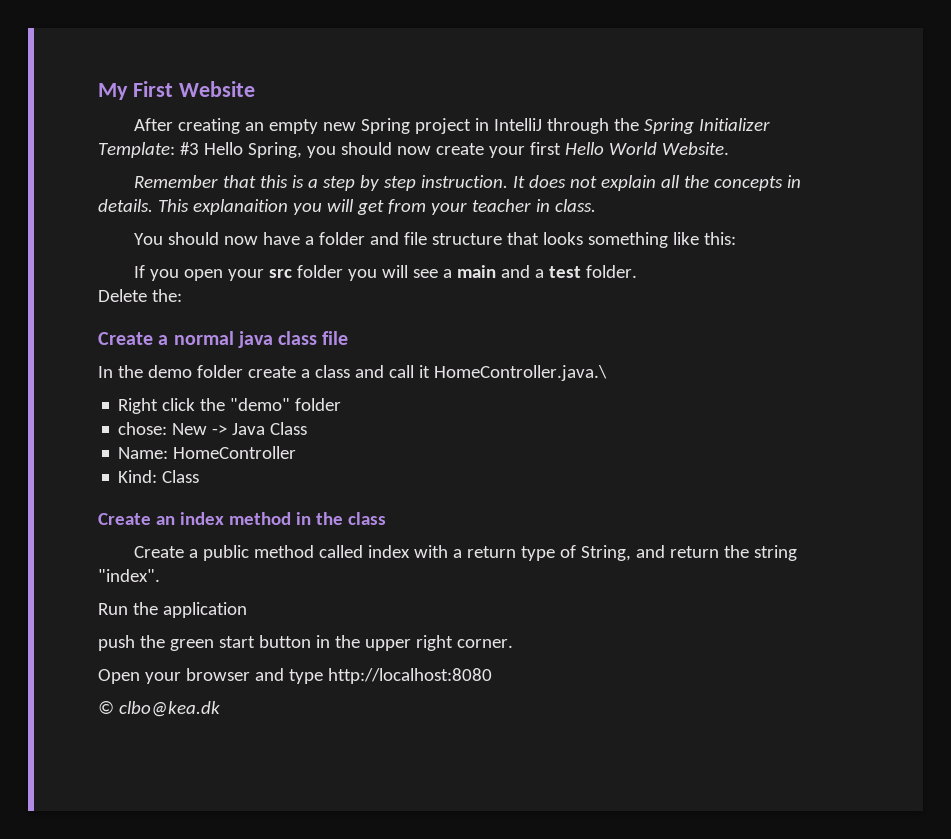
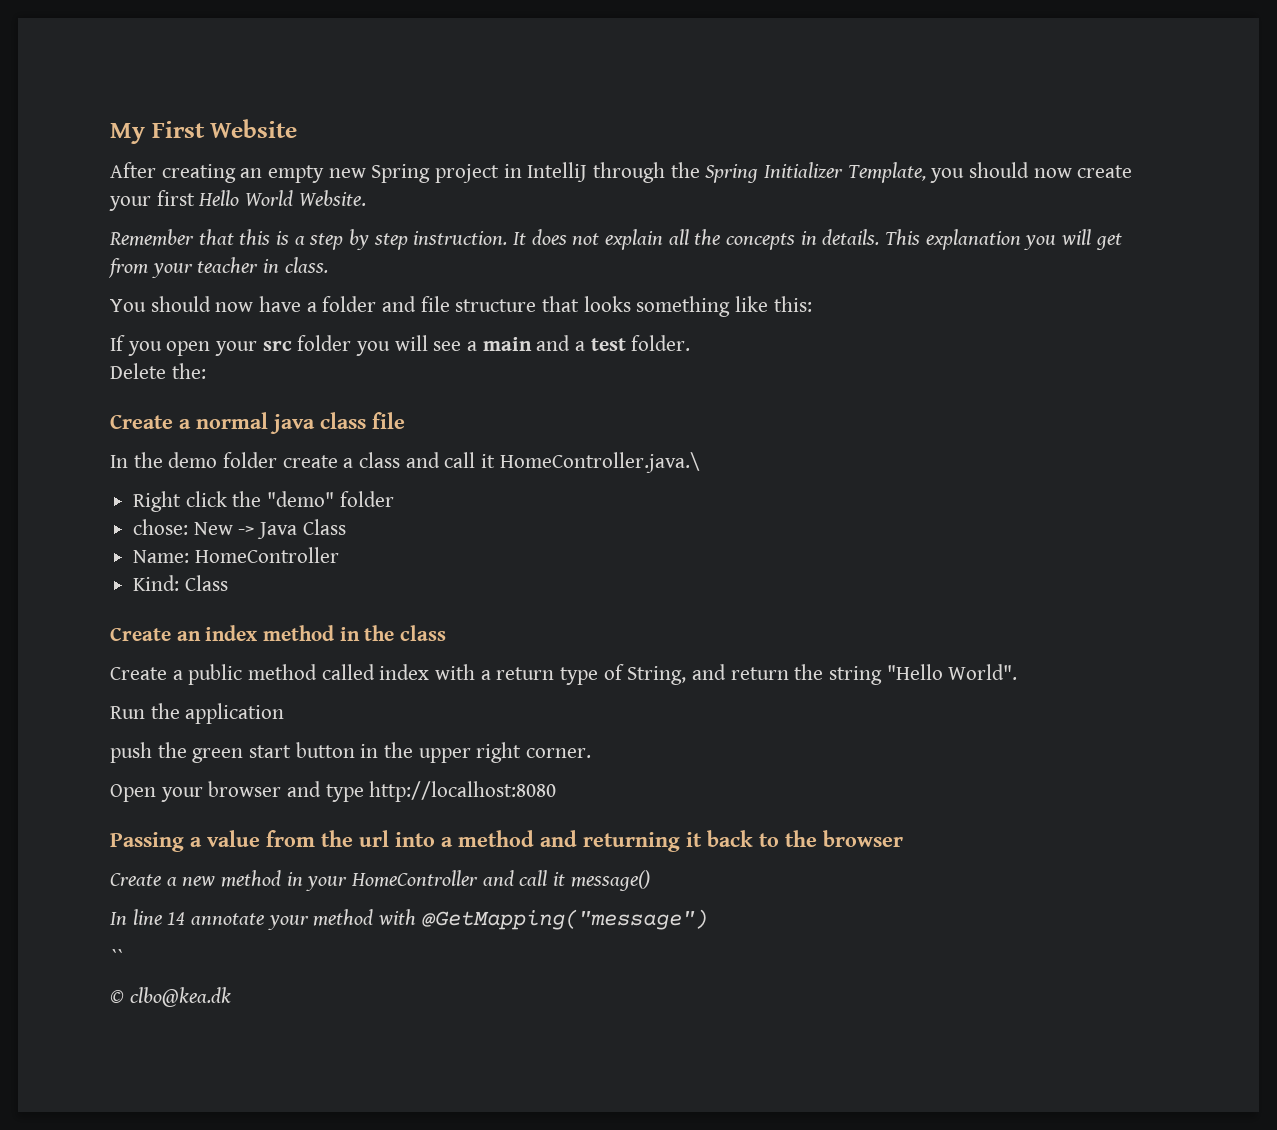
[98,142,302,158] Template: #3 Hello Spring, -> [847,162,926,183] Template,
[192,199,288,215] explanaition -> [925,229,1021,250] explanation
[98,569,160,582] "index". -> [886,664,1018,680] "Hello World".
(492, 676) none -> [110,830,903,852] [110,870,650,891] [110,909,708,930] [110,949,122,964] // Passing a value from the url into a method and returning it back to the browser // Create a new method in your HomeController and call it message() // In line 14 annotate your method with @GetMapping("message") // ``

